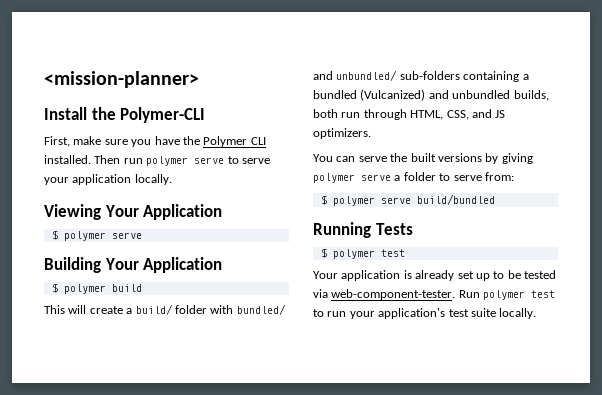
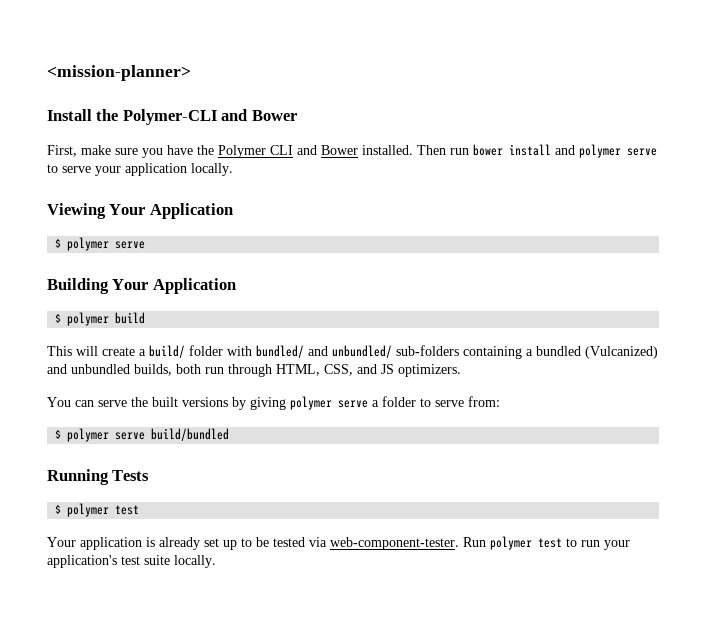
(206, 115) none -> [221,109,297,121] and Bower
(266, 141) none -> [297,145,358,155] and Bower
(143, 161) none -> [473,144,575,156] bower install and

